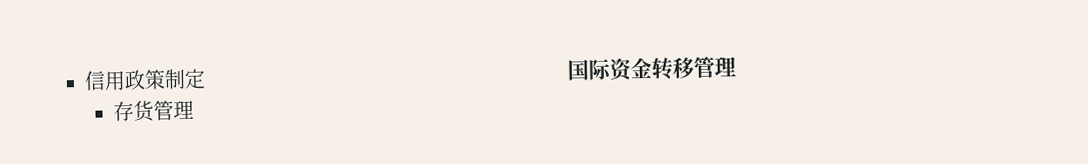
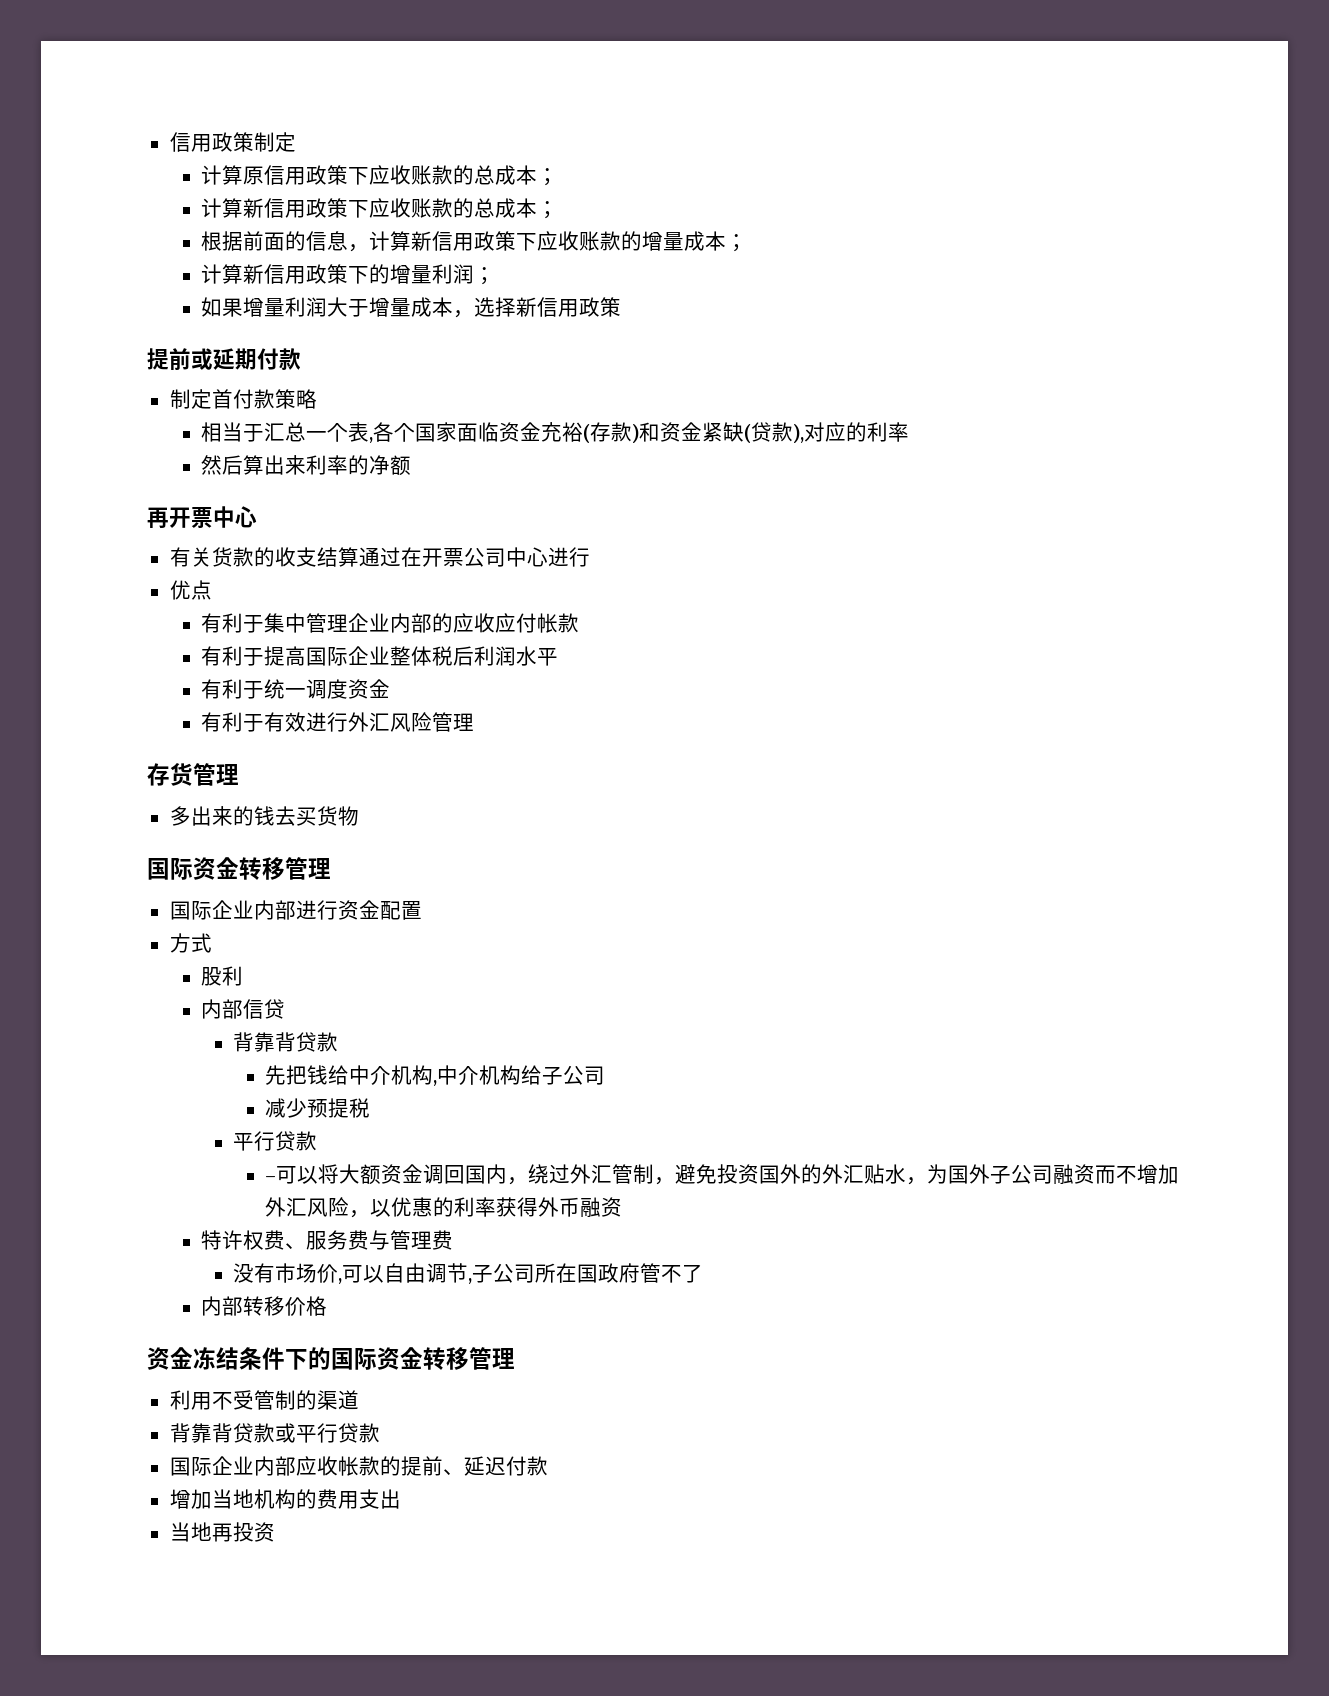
[112,100,194,122] [567,56,736,82] 存货管理 // 国际资金转移管理 -> [201,165,559,186] [201,198,559,219] [201,231,748,252] [201,264,496,285] [201,297,622,318] [147,348,301,370] [169,389,317,409] [201,422,910,443] [201,455,412,476] [147,506,257,528] [169,547,590,567] [169,580,212,600] [201,613,580,633] [201,646,559,666] [201,679,391,699] [201,712,475,732] [147,763,239,786] [169,806,359,826] [147,857,331,880] [169,900,422,920] [169,933,212,953] [201,966,244,986] [201,999,286,1019] [233,1032,339,1052] [265,1065,606,1086] [265,1098,371,1118] [233,1131,318,1151] [265,1164,1180,1185] [265,1197,623,1218] [201,1230,454,1250] [233,1263,704,1284] [201,1296,328,1316] [147,1347,515,1370] [169,1390,359,1410] [169,1423,380,1443] [169,1456,548,1476] [169,1489,401,1509] [169,1522,275,1542] 计算原信用政策下应收账款的总成本； // 计算新信用政策下应收账款的总成本； // 根据前面的信息，计算新信用政策下应收账款的增量成本； // 计算新信用政策下的增量利润； // 如果增量利润大于增量成本，选择新信用政策 // 提前或延期付款 // 制定首付款策略 // 相当于汇总一个表,各个国家面临资金充裕(存款)和资金紧缺(贷款),对应的利率 // 然后算出来利率的净额 // 再开票中心 // 有关货款的收支结算通过在开票公司中心进行 // 优点 // 有利于集中管理企业内部的应收应付帐款 // 有利于提高国际企业整体税后利润水平 // 有利于统一调度资金 // 有利于有效进行外汇风险管理 // 存货管理 // 多出来的钱去买货物 // 国际资金转移管理 // 国际企业内部进行资金配置 // 方式 // 股利 // 内部信贷 // 背靠背贷款 // 先把钱给中介机构,中介机构给子公司 // 减少预提税 // 平行贷款 // –可以将大额资金调回国内，绕过外汇管制，避免投资国外的外汇贴水，为国外子公司融资而不增加外汇风险，以优惠的利率获得外币融资 // 特许权费、服务费与管理费 // 没有市场价,可以自由调节,子公司所在国政府管不了 // 内部转移价格 // 资金冻结条件下的国际资金转移管理 // 利用不受管制的渠道 // 背靠背贷款或平行贷款 // 国际企业内部应收帐款的提前、延迟付款 // 增加当地机构的费用支出 // 当地再投资

